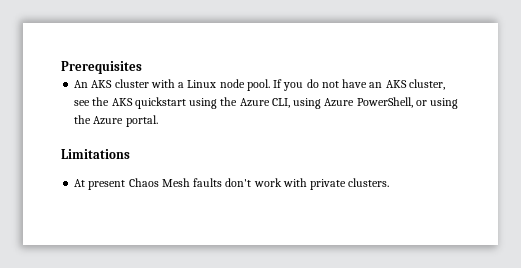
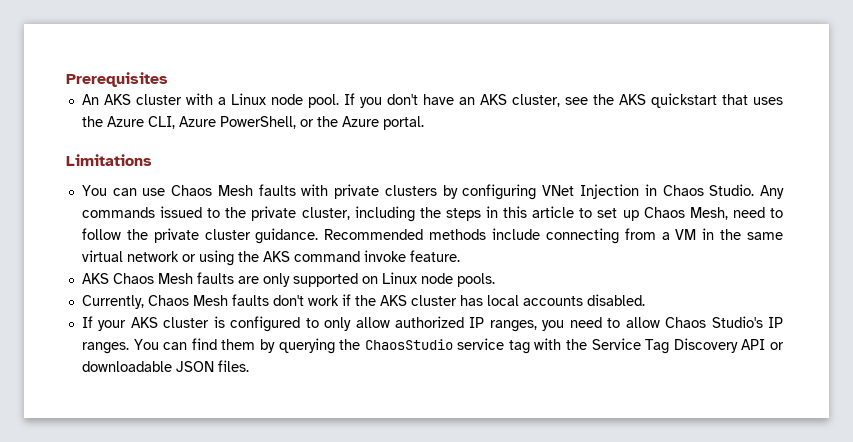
[306,79,339,88] do not -> [386,94,418,105] don't
[189,98,218,109] using -> [721,94,784,105] that uses
[293,98,322,109] using -> (175, 122) none
[430,98,459,109] using -> (314, 123) none
[74,179,126,190] At present -> [81,184,784,200] [81,206,784,222] [81,228,783,244] [81,250,460,266] [81,272,495,287] [81,295,144,309] You can use Chaos Mesh faults with private clusters by configuring VNet Injection in Chaos Studio. Any commands issued to the private cluster, including the steps in this article to set up Chaos Mesh, need to follow the private cluster guidance. Recommended methods include connecting from a VM in the same virtual network or using the AKS command invoke feature. // AKS Chaos Mesh faults are only supported on Linux node pools. // Currently,
[282,178,390,190] with private clusters. -> [341,294,645,306] [81,316,783,332] [81,338,784,354] [81,360,249,372] if the AKS cluster has local accounts disabled. // If your AKS cluster is configured to only allow authorized IP ranges, you need to allow Chaos Studio's IP ranges. You can find them by querying the ChaosStudio service tag with the Service Tag Discovery API or downloadable JSON files.

